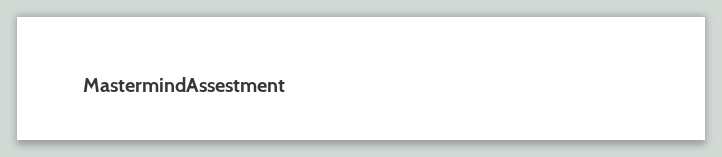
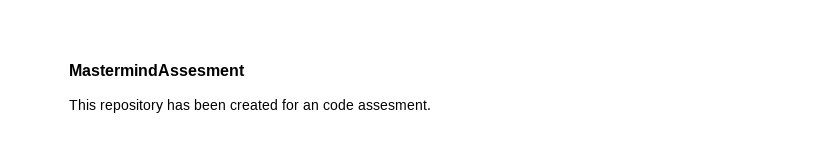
[83,77,285,92] MastermindAssestment -> [69,64,245,76] [69,99,431,113] MastermindAssesment // This repository has been created for an code assesment.

